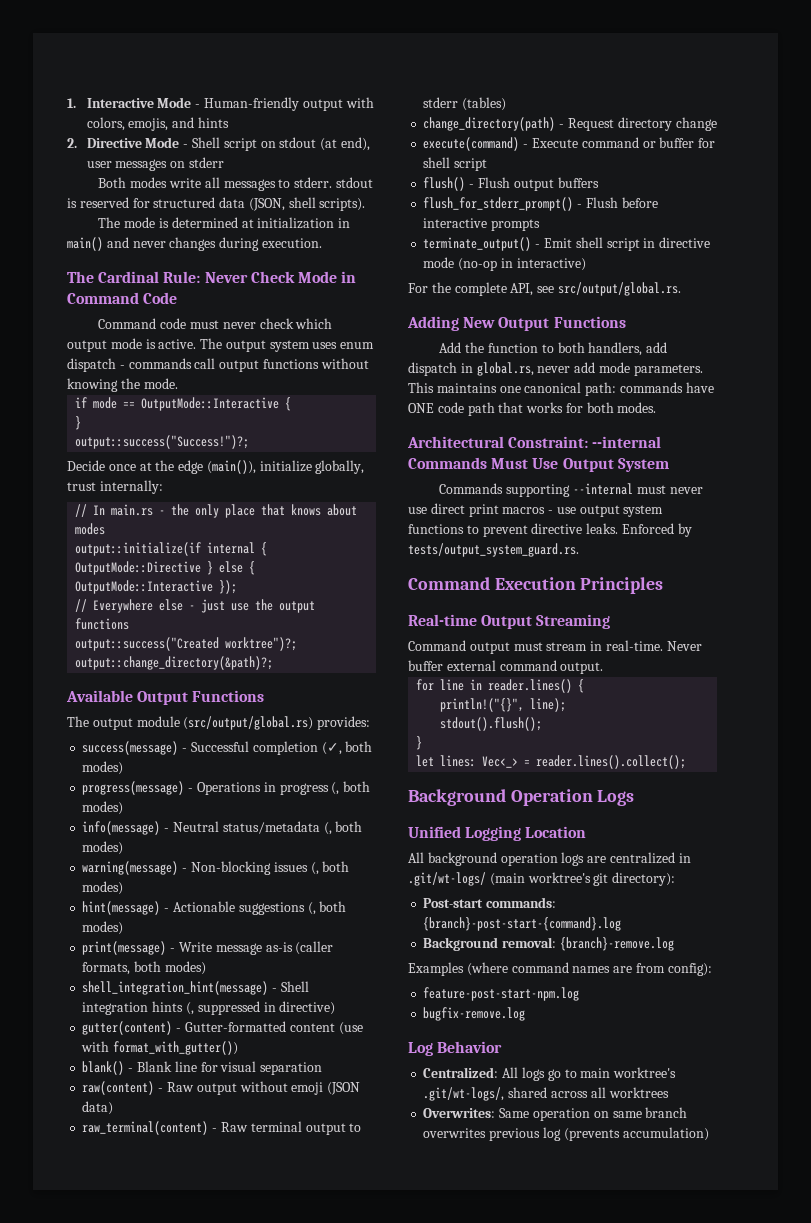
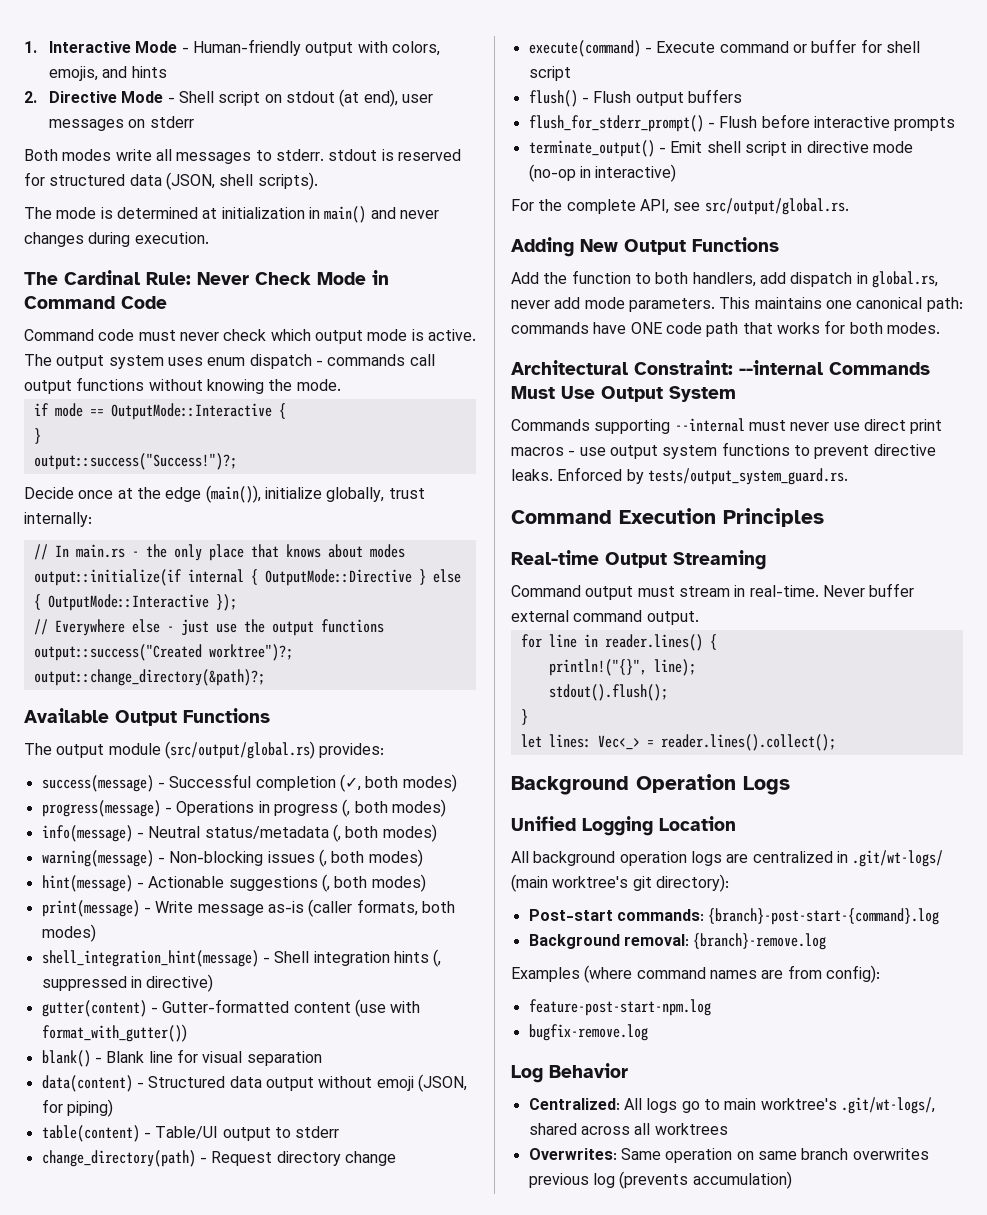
[82,1081,361,1095] [82,1101,114,1115] [82,1121,302,1135] raw(content) - Raw output without emoji (JSON data) // raw_terminal(content) - Raw terminal -> [41,1074,467,1092] [41,1099,113,1117] [41,1125,219,1142] data(content) - Structured data output without emoji (JSON, for piping) // table(content) - Table/UI
[462,97,507,111] (tables) -> (340, 1132) none

